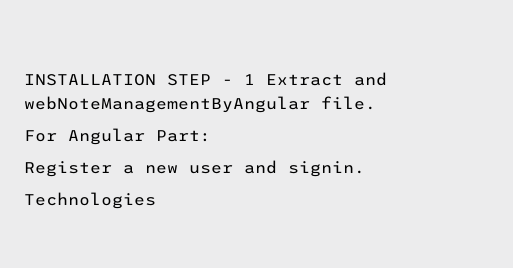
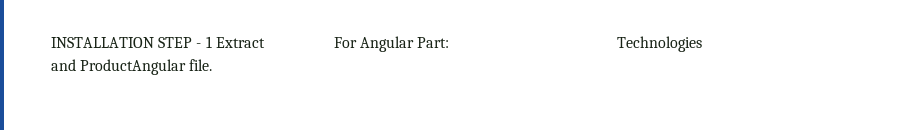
[24,96,310,113] webNoteManagementByAngular -> [80,59,187,75] ProductAngular
[24,160,365,177] // Register a new user and signin. -> (450, 42) none

